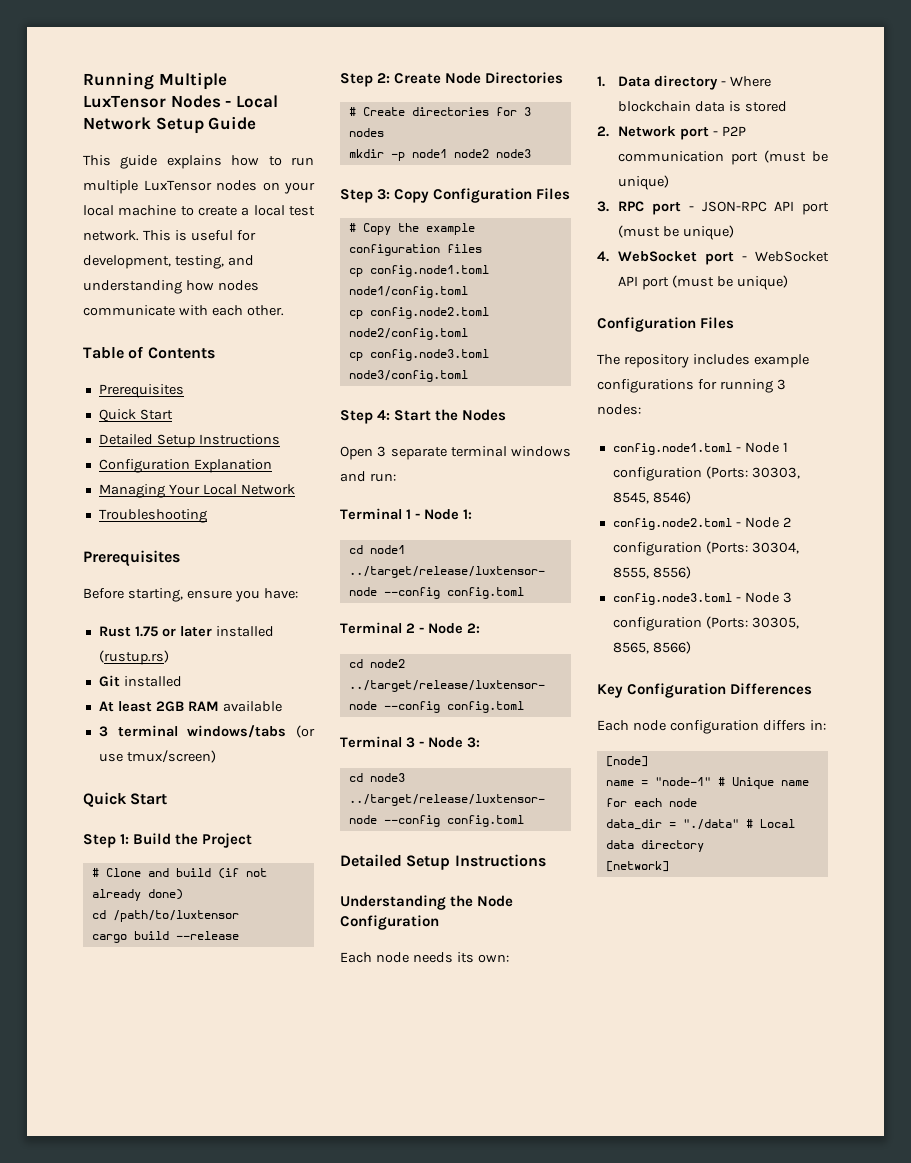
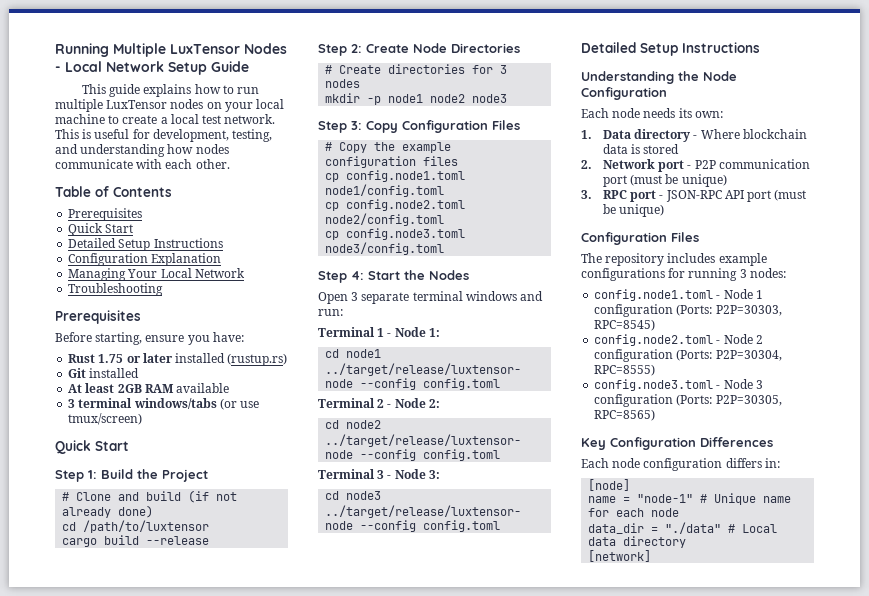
[597,251,829,265] [618,275,789,290] // 4. WebSocket port - WebSocket API port (must be unique) -> (665, 210) none
[751,467,800,479] [612,491,691,504] 30303, 8545, 8546) -> [715,305,782,316] [594,319,656,331] P2P=30303, RPC=8545)
[751,542,799,554] [612,566,691,579] 30304, 8555, 8556) -> [715,350,782,361] [594,364,656,376] P2P=30304, RPC=8555)
[751,617,799,629] [612,641,691,654] 30305, 8565, 8566) -> [715,395,782,406] [594,409,656,421] P2P=30305, RPC=8565)

